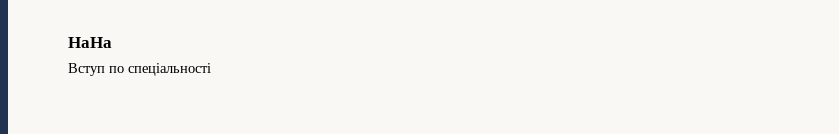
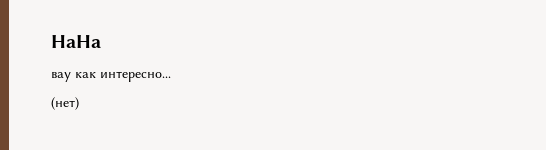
[68,63,211,76] Вступ по спеціальності -> [51,71,171,82] [51,97,79,110] вау как интересно... // (нет)

